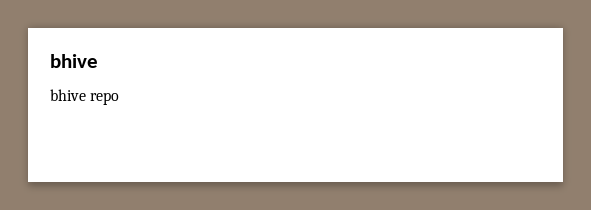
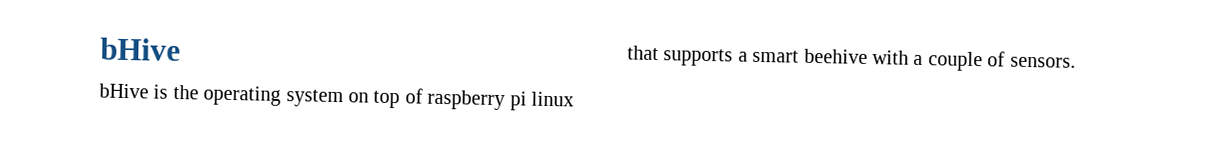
[50,54,98,68] [50,89,120,105] bhive // bhive repo -> [100,37,181,62] [99,83,574,111] [627,45,1076,72] bHive // bHive is the operating system on top of raspberry pi linux that supports a smart beehive with a couple of sensors.

